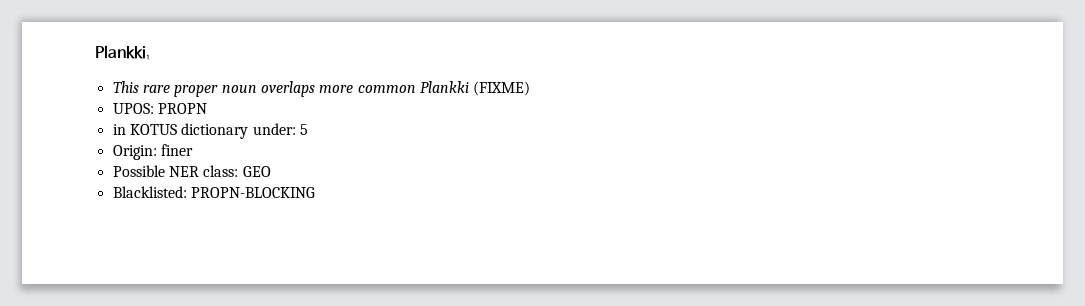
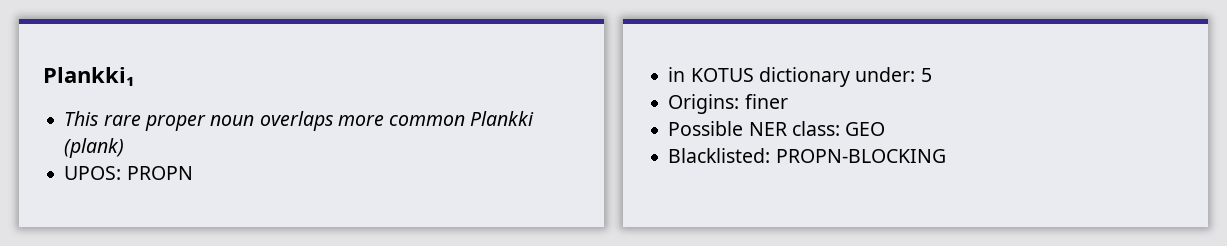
[473,81,531,96] (FIXME) -> [64,138,125,158] (plank)
[112,145,157,160] Origin: -> [668,94,740,114] Origins:

